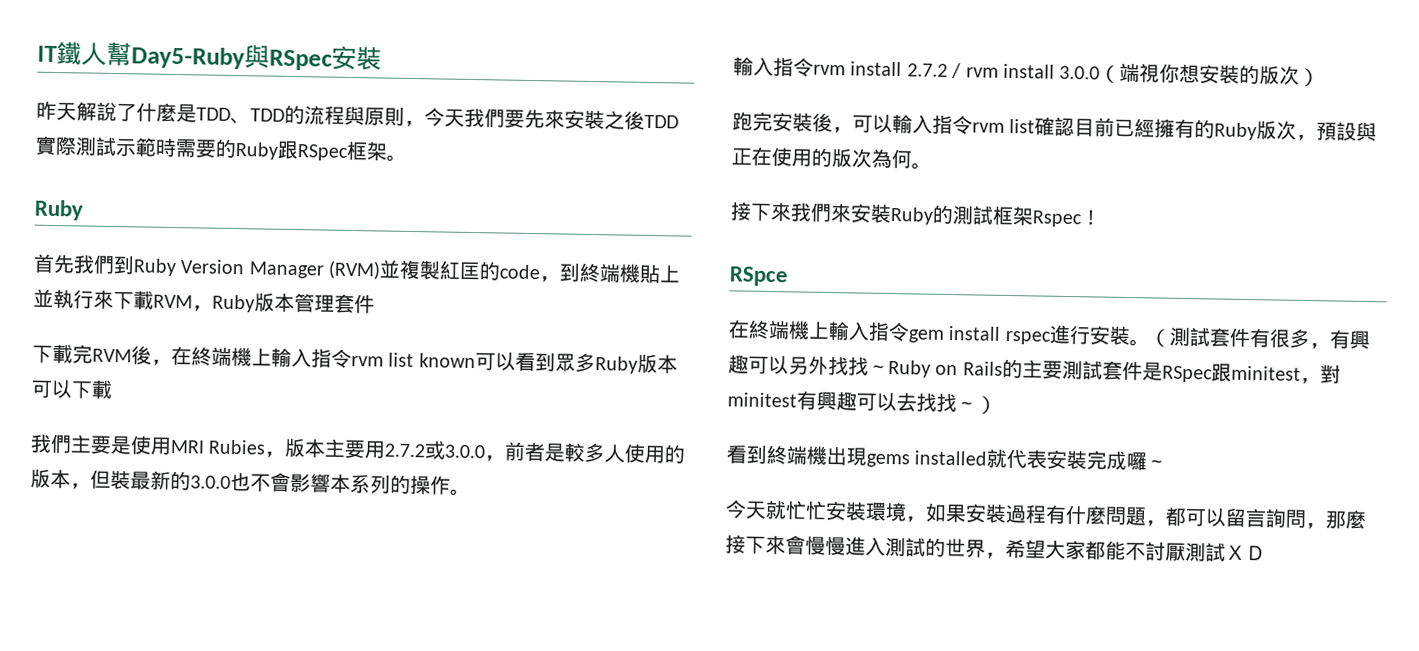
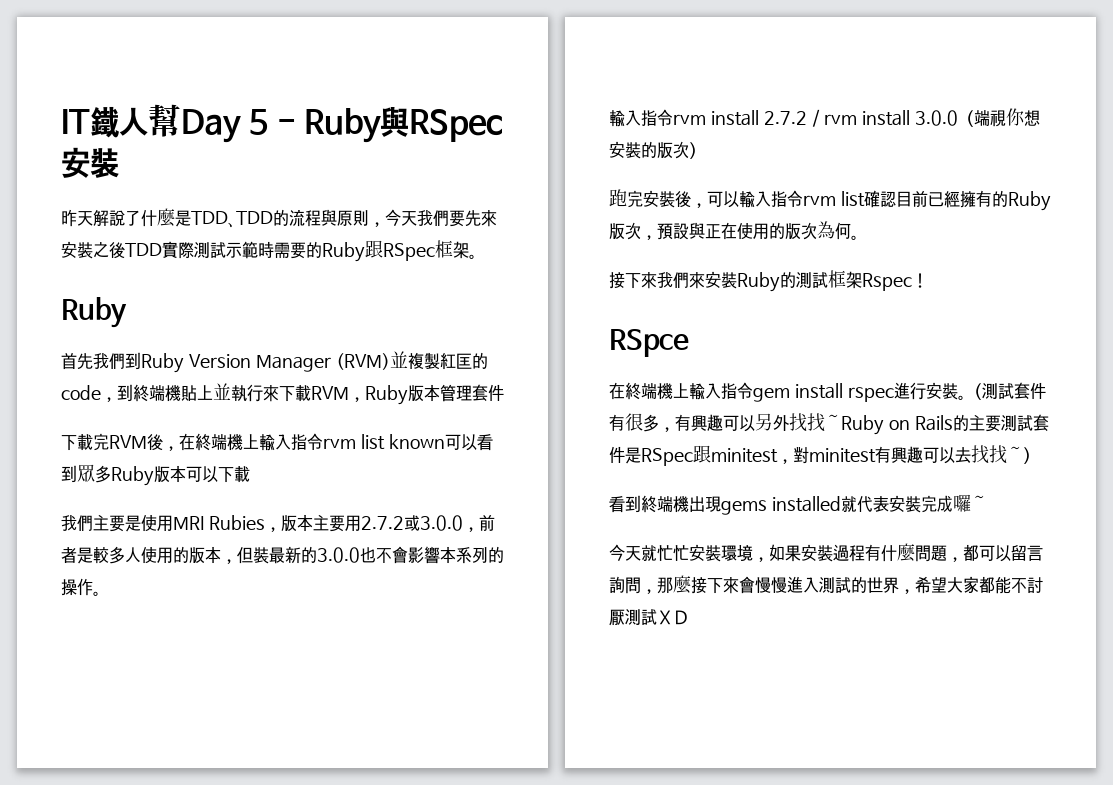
[131,46,245,70] Day5-Ruby -> [181,108,382,143] Day 5 - Ruby

